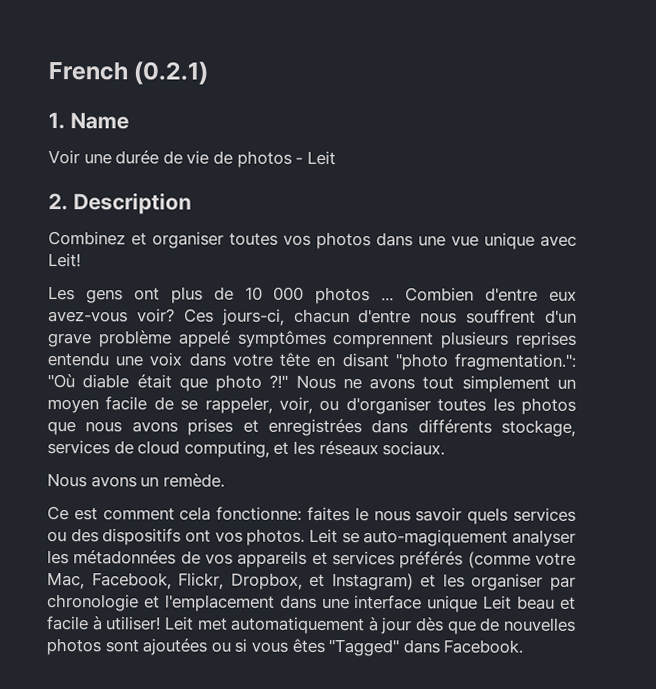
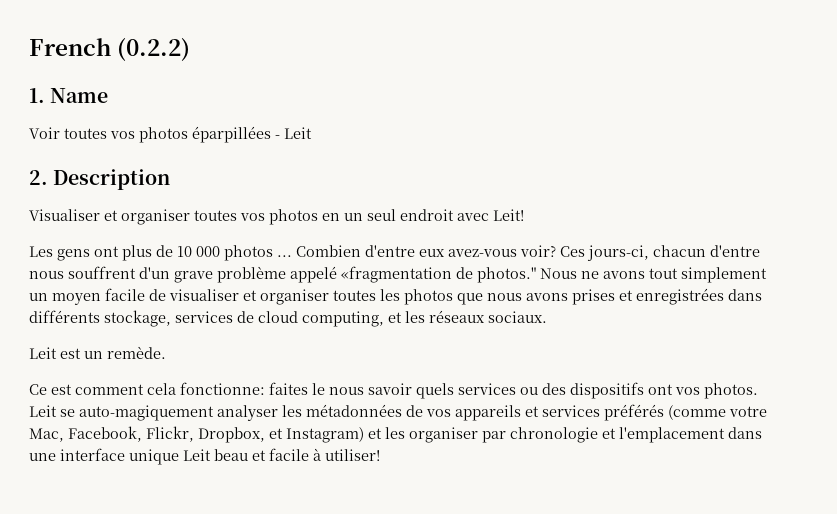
[133,61,209,85] (0.2.1) -> [117,37,191,61] (0.2.2)
[83,150,292,168] une durée de vie de photos -> [64,126,271,143] toutes vos photos éparpillées
[48,231,126,246] Combinez -> [29,209,100,221] Visualiser
[376,232,535,250] dans une vue unique -> [322,209,454,221] en un seul endroit
[236,330,577,349] [47,352,576,371] [47,374,289,392] symptômes comprennent plusieurs reprises entendu une voix dans votre tête en disant "photo fragmentation.": "Où diable était que photo ?!" -> [341,266,536,283] «fragmentation de photos."
[180,396,431,415] se rappeler, voir, ou d'organiser -> [169,289,329,305] visualiser et organiser
[47,473,137,488] Nous avons -> [29,347,81,359] Leit est
[164,616,576,635] [46,638,524,657] Leit met automatiquement à jour dès que de nouvelles photos sont ajoutées ou si vous êtes "Tagged" dans Facebook. -> (380, 455) none

